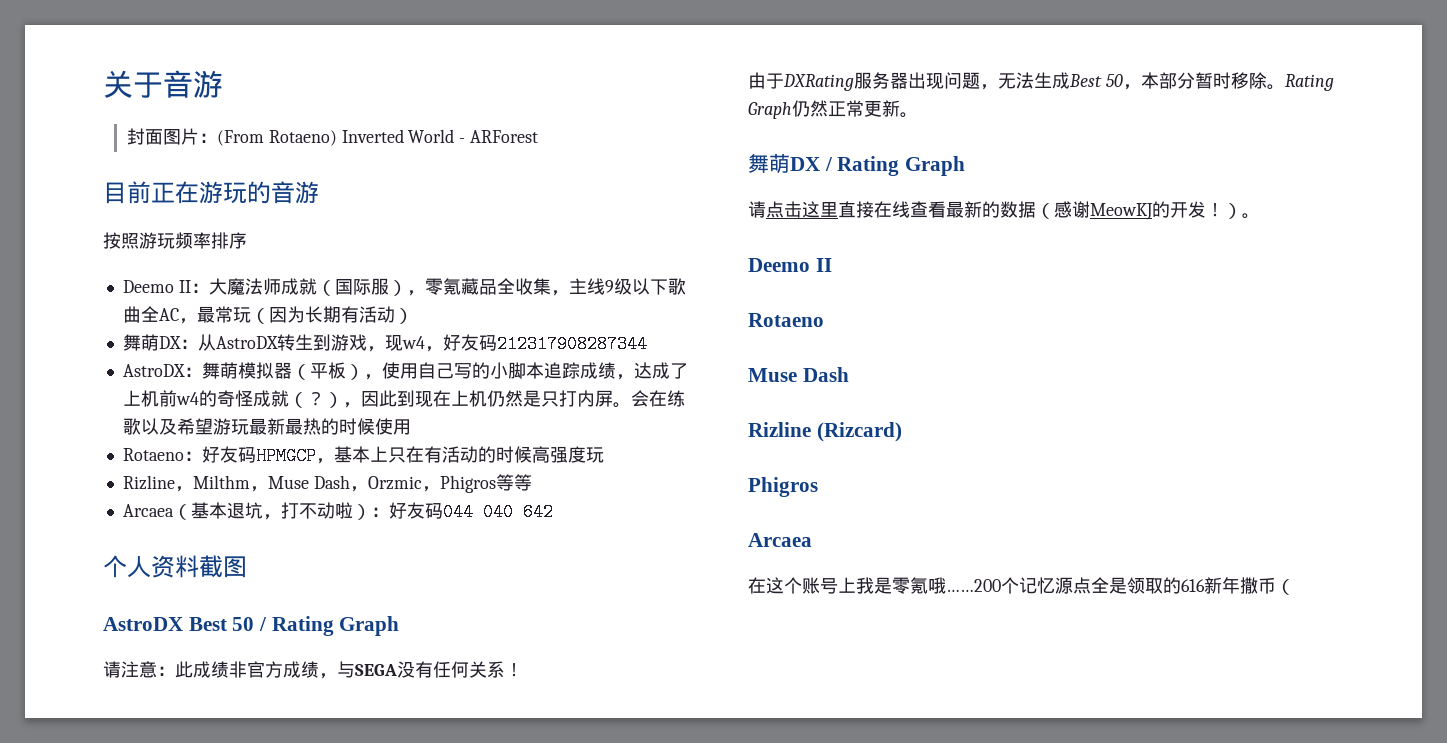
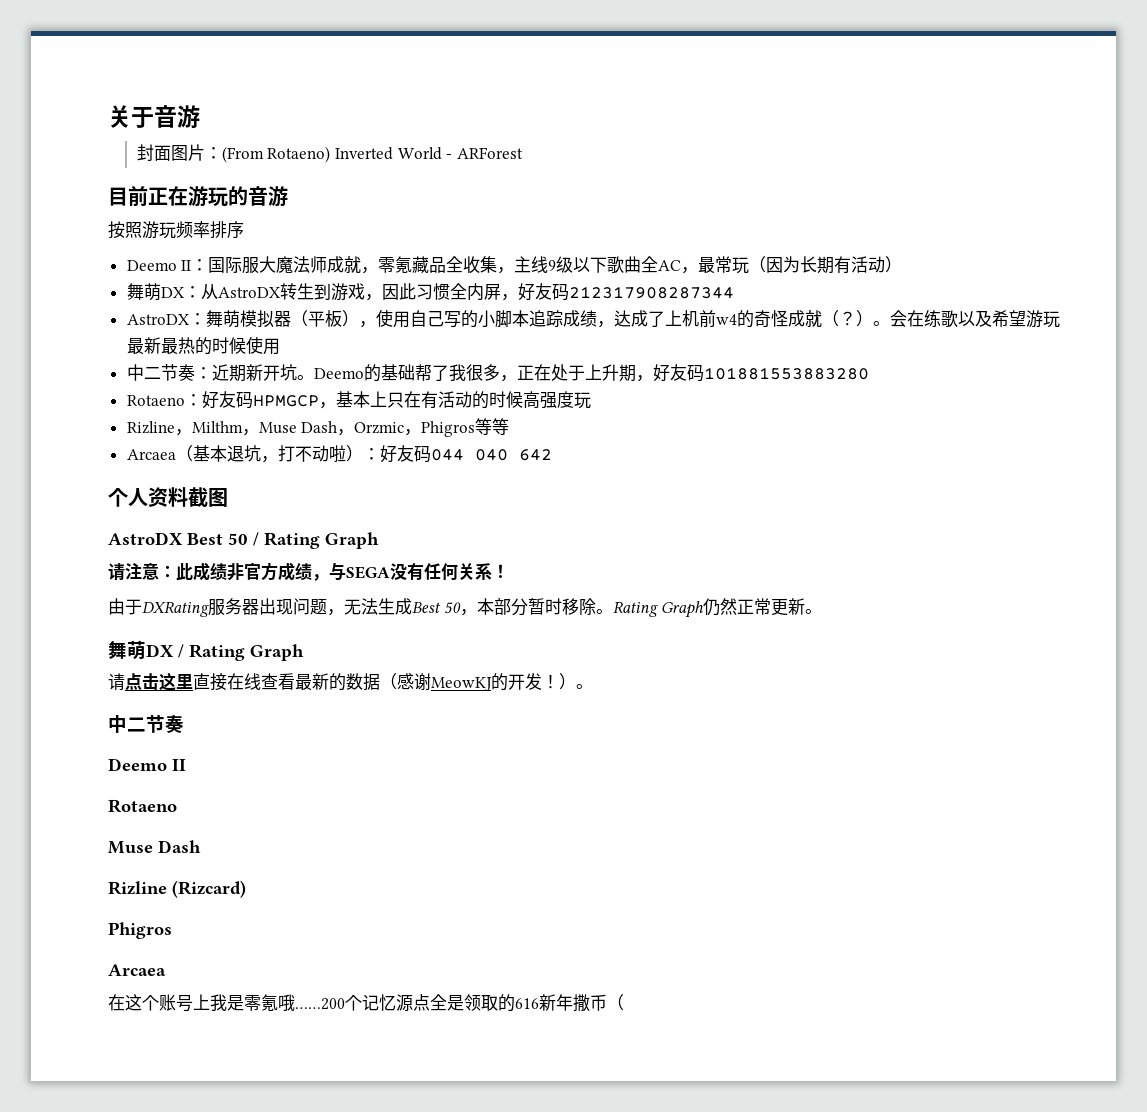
(209, 288) none -> [208,256,260,274] 国际服
[316,278,407,296] （国际服） -> (362, 264) none
[384,335,425,351] 现w4 -> [381,283,501,301] 因此习惯全内屏
[342,390,613,408] ，因此到现在上机仍然是只打内屏 -> (873, 318) none
(411, 427) none -> [126,364,869,382] // 中二节奏：近期新开坑。Deemo的基础帮了我很多，正在处于上升期，好友码101881553883280
(1260, 216) none -> [108,715,184,733] // 中二节奏

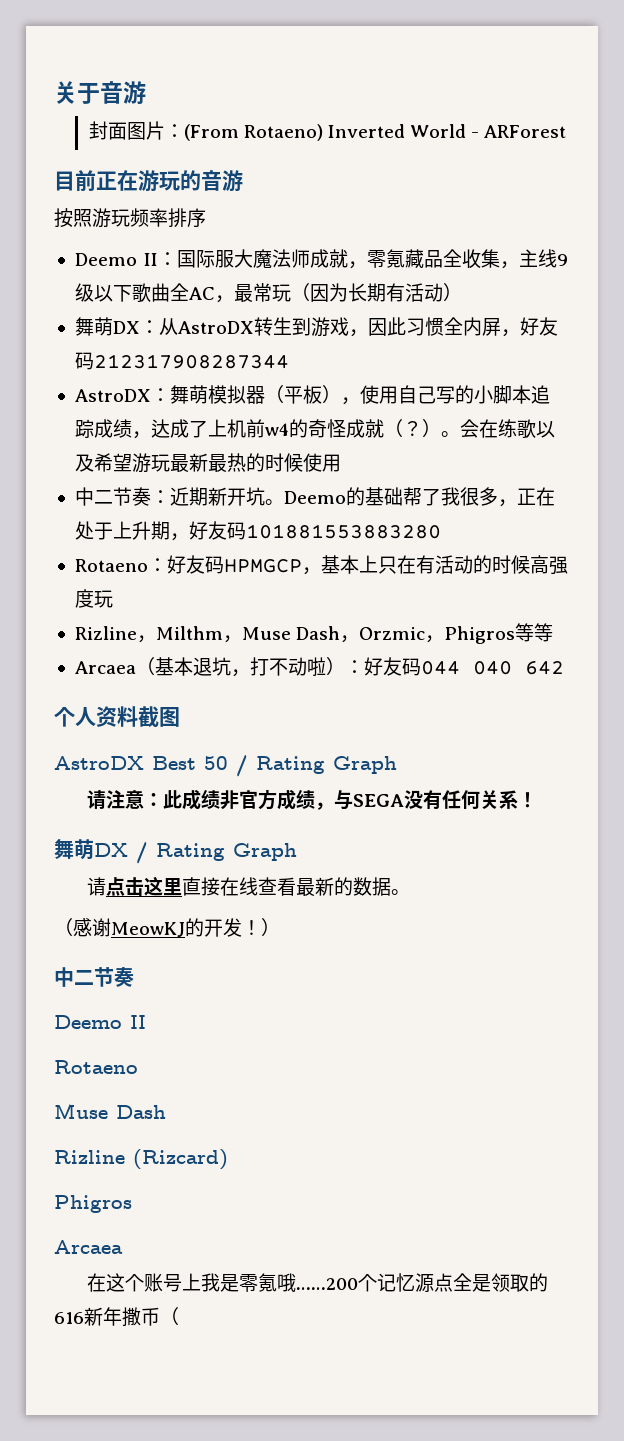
[108,598,823,618] // 由于DXRating服务器出现问题，无法生成Best 50，本部分暂时移除。Rating Graph仍然正常更新。 -> (537, 800) none
(380, 682) none -> [390,889,410,895] 。 //
[576,684,593,689] 。 -> (280, 927) none

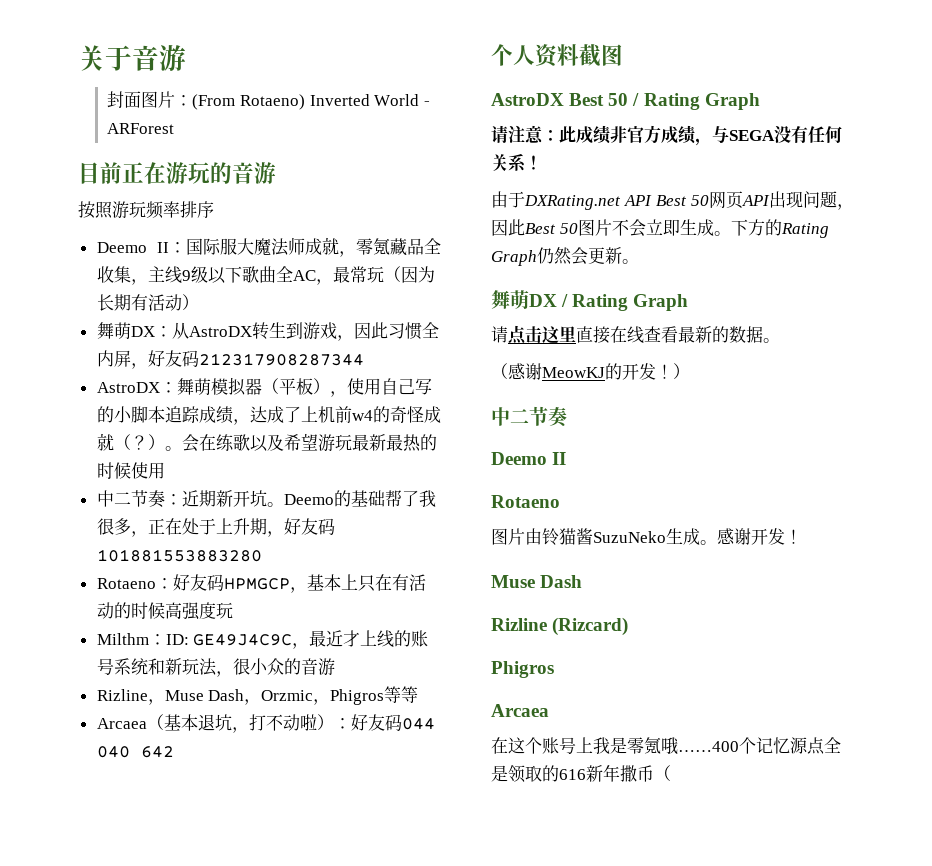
(113, 599) none -> [96,630,429,649] [96,658,335,677] // Milthm：ID: GE49J4C9C，最近才上线的账号系统和新玩法，很小众的音游
[155,626,242,643] Milthm， -> (165, 702) none
(537, 800) none -> [491,191,854,210] [491,219,829,238] [491,247,639,266] // 由于DXRating.net API Best 50网页API出现问题，因此Best 50图片不会立即生成。下方的Rating Graph仍然会更新。
(138, 1067) none -> [491,528,802,546] // 图片由铃猫酱SuzuNeko生成。感谢开发！
[295,1278,358,1290] ……200 -> [678,741,739,752] ……400

